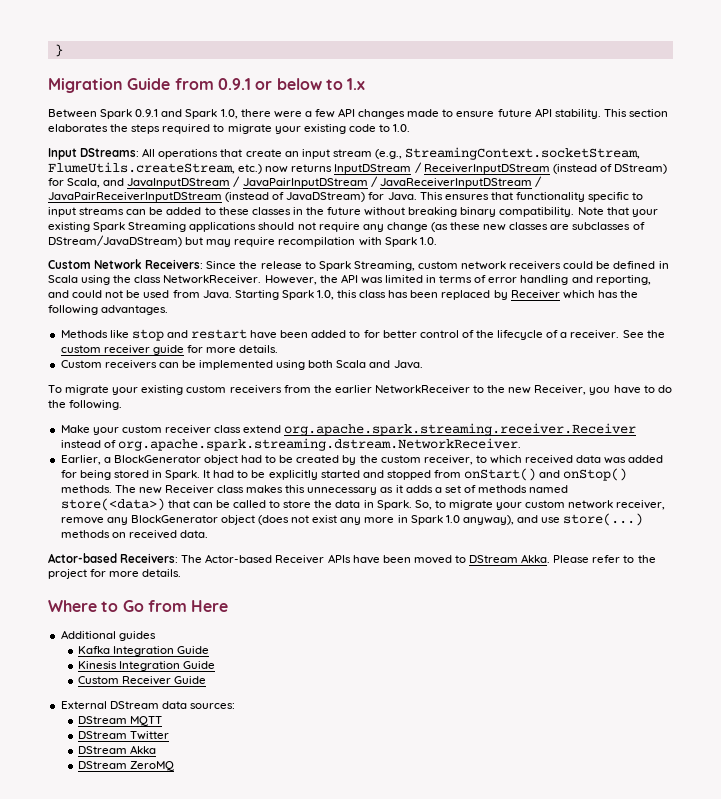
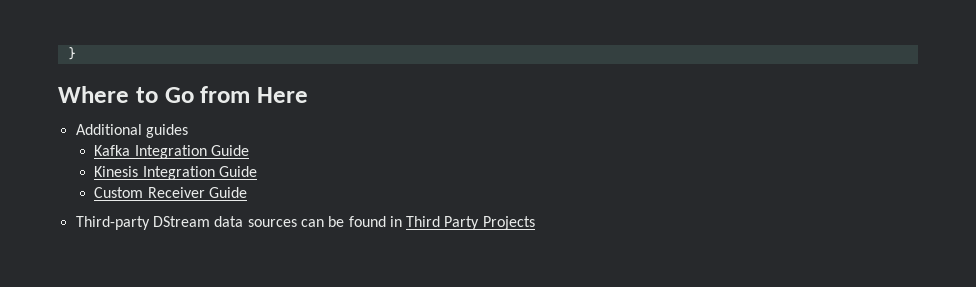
[48,78,366,93] [48,108,668,119] [48,124,411,134] [48,147,641,160] [48,162,667,174] [48,176,542,188] [48,192,644,202] [48,207,658,217] [48,222,645,232] [48,235,437,247] [48,259,669,271] [48,274,651,285] [48,290,638,300] [48,305,169,315] [60,329,665,341] [60,345,279,355] [60,360,423,370] [48,385,672,395] [48,400,123,410] [60,423,637,436] [60,438,521,451] [60,455,664,465] [60,468,628,481] [60,485,569,495] [60,498,666,511] [60,513,644,526] [60,530,208,539] [48,553,656,564] [48,569,182,579] // Migration Guide from 0.9.1 or below to 1.x // Between Spark 0.9.1 and Spark 1.0, there were a few API changes made to ensure future API stability. This section elaborates the steps required to migrate your existing code to 1.0. // Input DStreams: All operations that create an input stream (e.g., StreamingContext.socketStream, FlumeUtils.createStream, etc.) now returns InputDStream / ReceiverInputDStream (instead of DStream) for Scala, and JavaInputDStream / JavaPairInputDStream / JavaReceiverInputDStream / JavaPairReceiverInputDStream (instead of JavaDStream) for Java. This ensures that functionality specific to input streams can be added to these classes in the future without breaking binary compatibility. Note that your existing Spark Streaming applications should not require any change (as these new classes are subclasses of DStream/JavaDStream) but may require recompilation with Spark 1.0. // Custom Network Receivers: Since the release to Spark Streaming, custom network receivers could be defined in Scala using the class NetworkReceiver. However, the API was limited in terms of error handling and reporting, and could not be used from Java. Starting Spark 1.0, this class has been replaced by Receiver which has the following advantages. // Methods like stop and restart have been added to for better control of the lifecycle of a receiver. See the custom receiver guide for more details. // Custom receivers can be implemented using both Scala and Java. // To migrate your existing custom receivers from the earlier NetworkReceiver to the new Receiver, you have to do the following. // Make your custom receiver class extend org.apache.spark.streaming.receiver.Receiver instead of org.apache.spark.streaming.dstream.NetworkReceiver. // Earlier, a BlockGenerator object had to be created by the custom receiver, to which received data was added for being stored in Spark. It had to be explicitly started and stopped from onStart() and onStop() methods. The new Receiver class makes this unnecessary as it adds a set of methods named store(<data>) that can be called to store the data in Spark. So, to migrate your custom network receiver, remove any BlockGenerator object (does not exist any more in Spark 1.0 anyway), and use store(...) methods on received data. // Actor-based Receivers: The Actor-based Receiver APIs have been moved to DStream Akka. Please refer to the project for more details. -> (76, 53) none
[60,701,107,709] External -> [75,216,150,230] Third-party
[189,703,235,709] [78,716,163,726] [78,731,170,740] [78,745,157,754] [78,761,176,771] sources: // DStream MQTT // DStream Twitter // DStream Akka // DStream ZeroMQ -> [247,216,535,230] sources can be found in Third Party Projects

